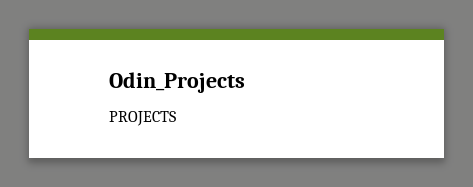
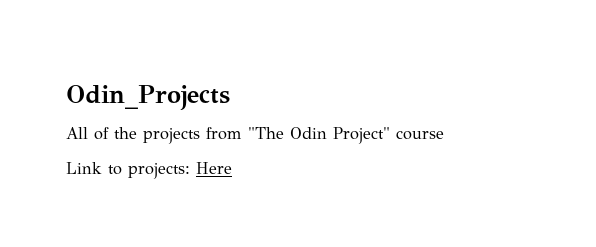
[109,111,176,126] PROJECTS -> [66,127,444,144] [66,162,232,179] All of the projects from "The Odin Project" course // Link to projects: Here

